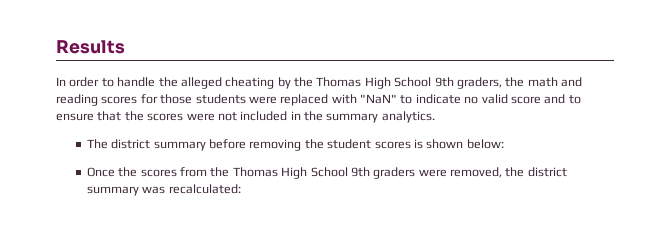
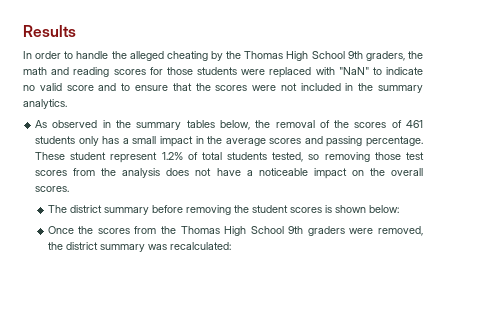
(435, 117) none -> [35,120,424,130] [35,136,423,147] [35,152,424,163] [35,168,423,179] [35,186,70,192] // As observed in the summary tables below, the removal of the scores of 461 students only has a small impact in the average scores and passing percentage. These student represent 1.2% of total students tested, so removing those test scores from the analysis does not have a noticeable impact on the overall scores.

